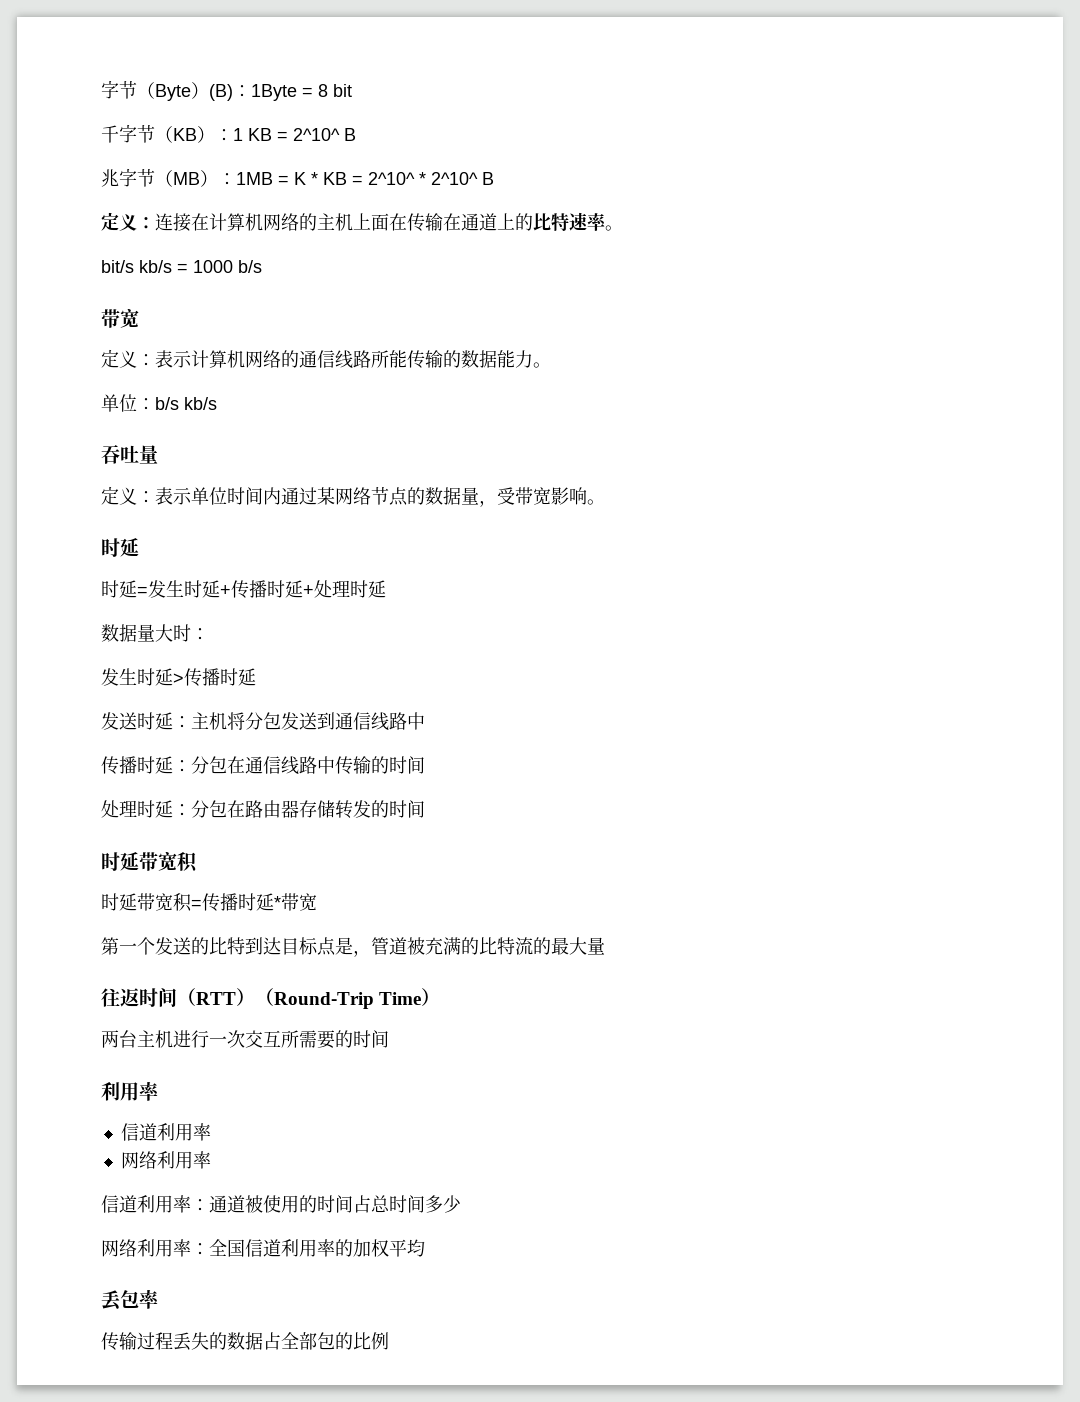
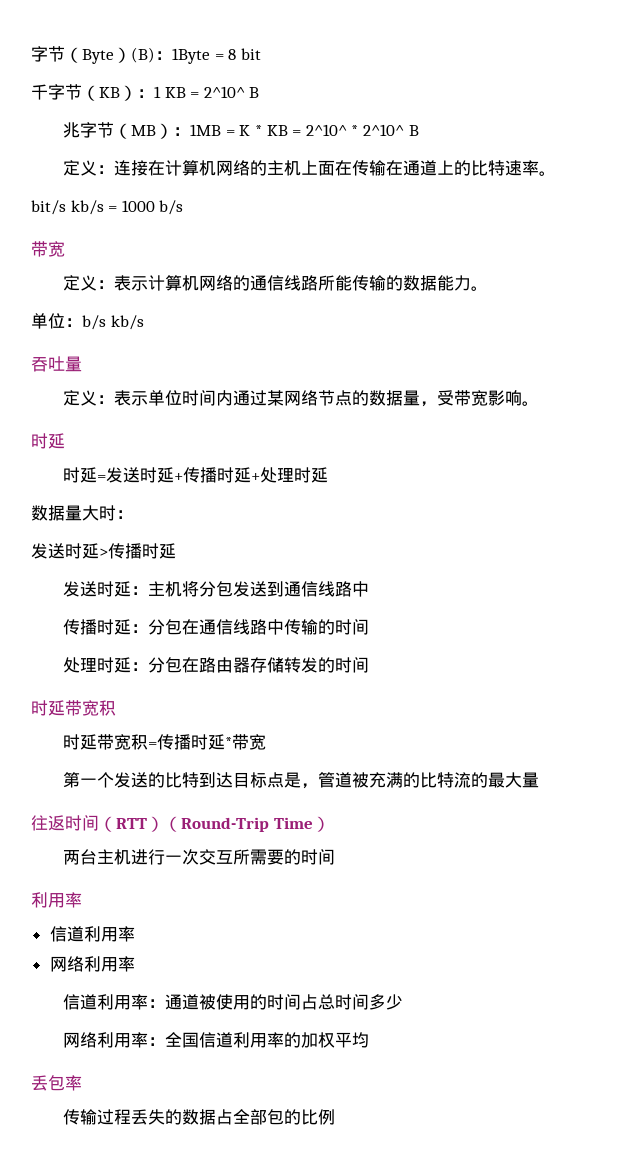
[166,580,184,597] 生 -> [123,467,141,483] 送
[119,668,137,685] 生 -> [48,543,65,559] 送

